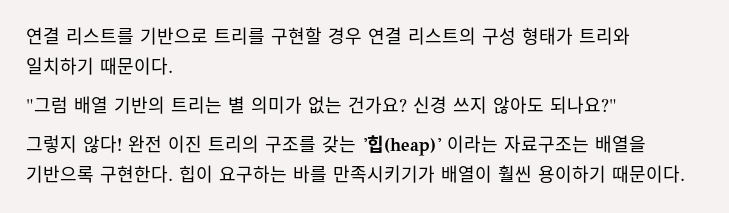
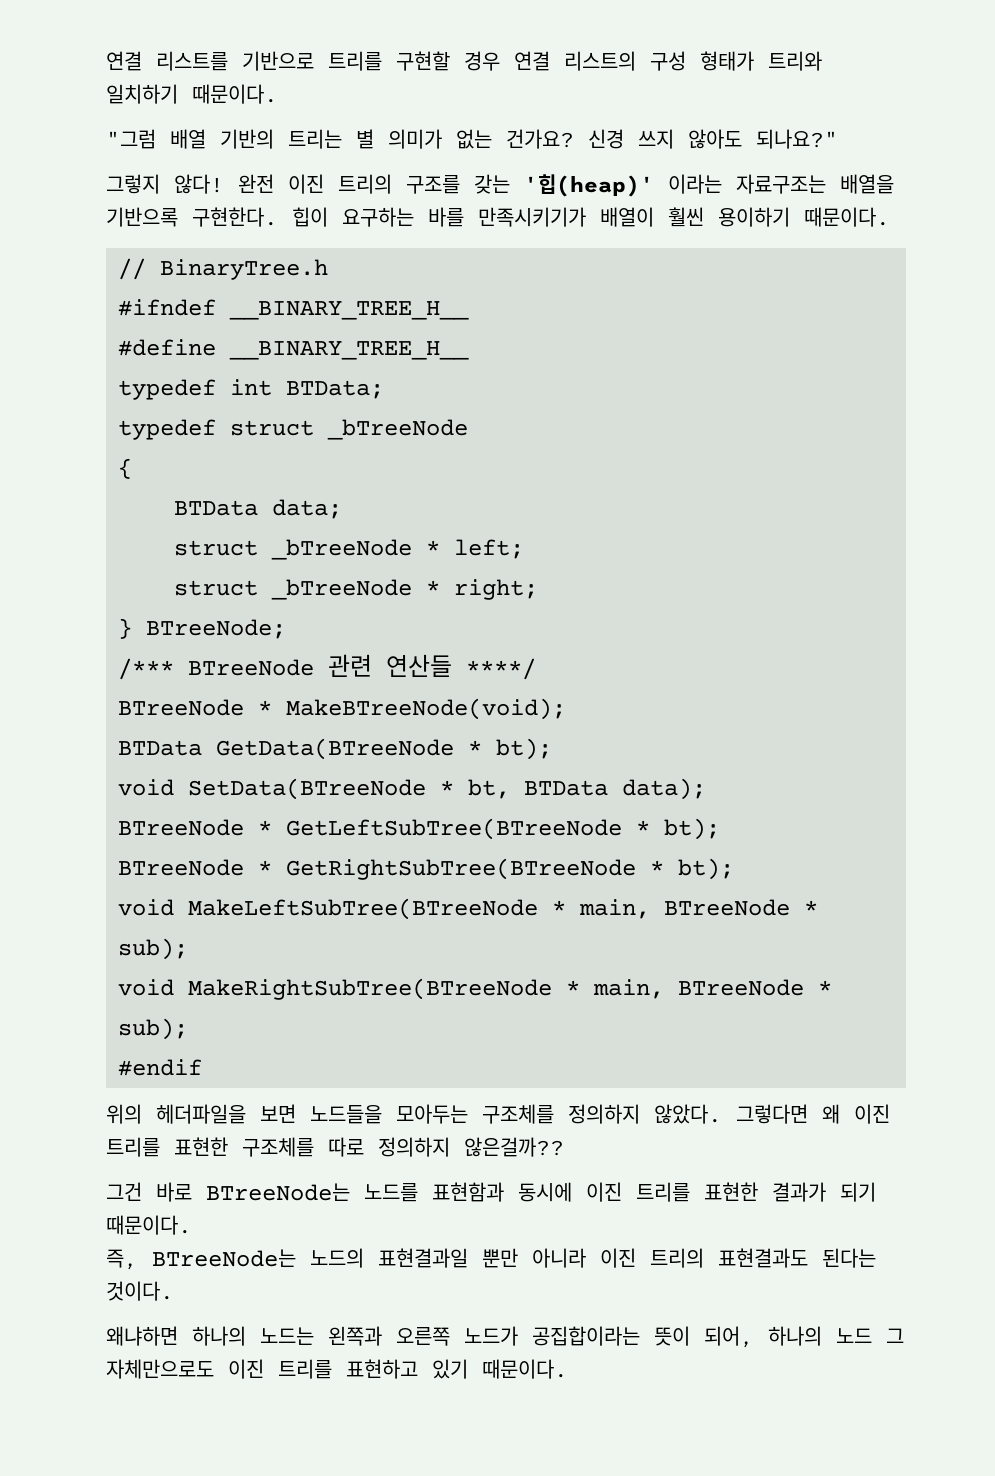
(685, 174) none -> [118,258,328,280] [118,299,469,320] [118,339,469,360] [118,379,384,400] [118,419,468,440] [118,458,132,479] [174,499,342,519] [174,539,524,560] [174,579,538,600] [118,618,286,639] [118,654,536,680] [118,698,566,720] [118,738,552,760] [118,778,706,800] [118,818,720,840] [118,858,734,880] [118,898,818,920] [118,938,188,960] [118,978,832,1000] [118,1018,188,1040] [118,1059,202,1076] [106,1104,890,1124] [106,1137,564,1157] [106,1182,876,1202] [106,1215,192,1235] [106,1248,876,1270] [106,1281,174,1301] [106,1326,904,1348] [106,1359,568,1379] // // BinaryTree.h // #ifndef __BINARY_TREE_H__ // #define __BINARY_TREE_H__ // typedef int BTData; // typedef struct _bTreeNode // { // BTData data; // struct _bTreeNode * left; // struct _bTreeNode * right; // } BTreeNode; // /*** BTreeNode 관련 연산들 ****/ // BTreeNode * MakeBTreeNode(void); // BTData GetData(BTreeNode * bt); // void SetData(BTreeNode * bt, BTData data); // BTreeNode * GetLeftSubTree(BTreeNode * bt); // BTreeNode * GetRightSubTree(BTreeNode * bt); // void MakeLeftSubTree(BTreeNode * main, BTreeNode * sub); // void MakeRightSubTree(BTreeNode * main, BTreeNode * sub); // #endif // 위의 헤더파일을 보면 노드들을 모아두는 구조체를 정의하지 않았다. 그렇다면 왜 이진 트리를 표현한 구조체를 따로 정의하지 않은걸까?? // 그건 바로 BTreeNode는 노드를 표현함과 동시에 이진 트리를 표현한 결과가 되기 때문이다. // 즉, BTreeNode는 노드의 표현결과일 뿐만 아니라 이진 트리의 표현결과도 된다는 것이다. // 왜냐하면 하나의 노드는 왼쪽과 오른쪽 노드가 공집합이라는 뜻이 되어, 하나의 노드 그 자체만으로도 이진 트리를 표현하고 있기 때문이다.

